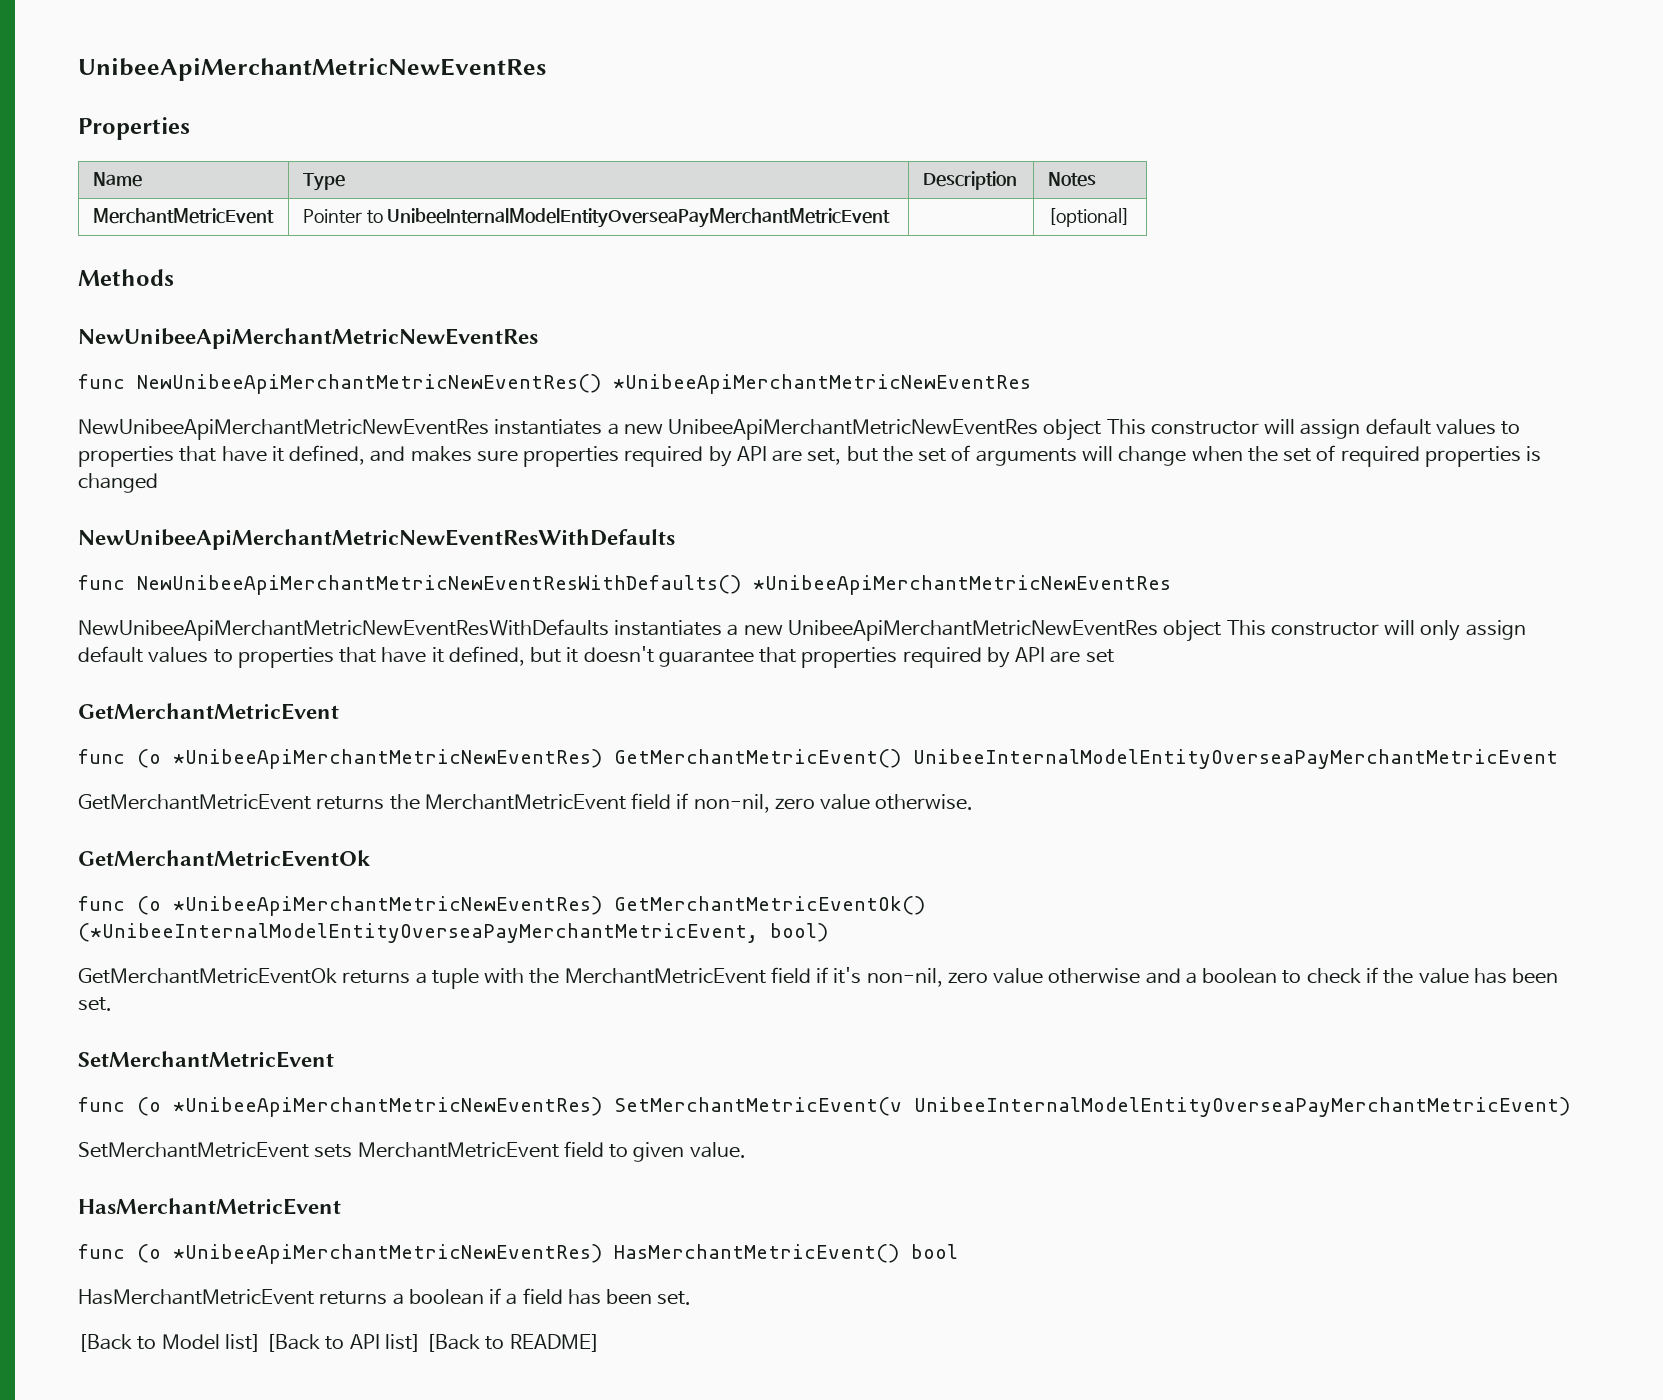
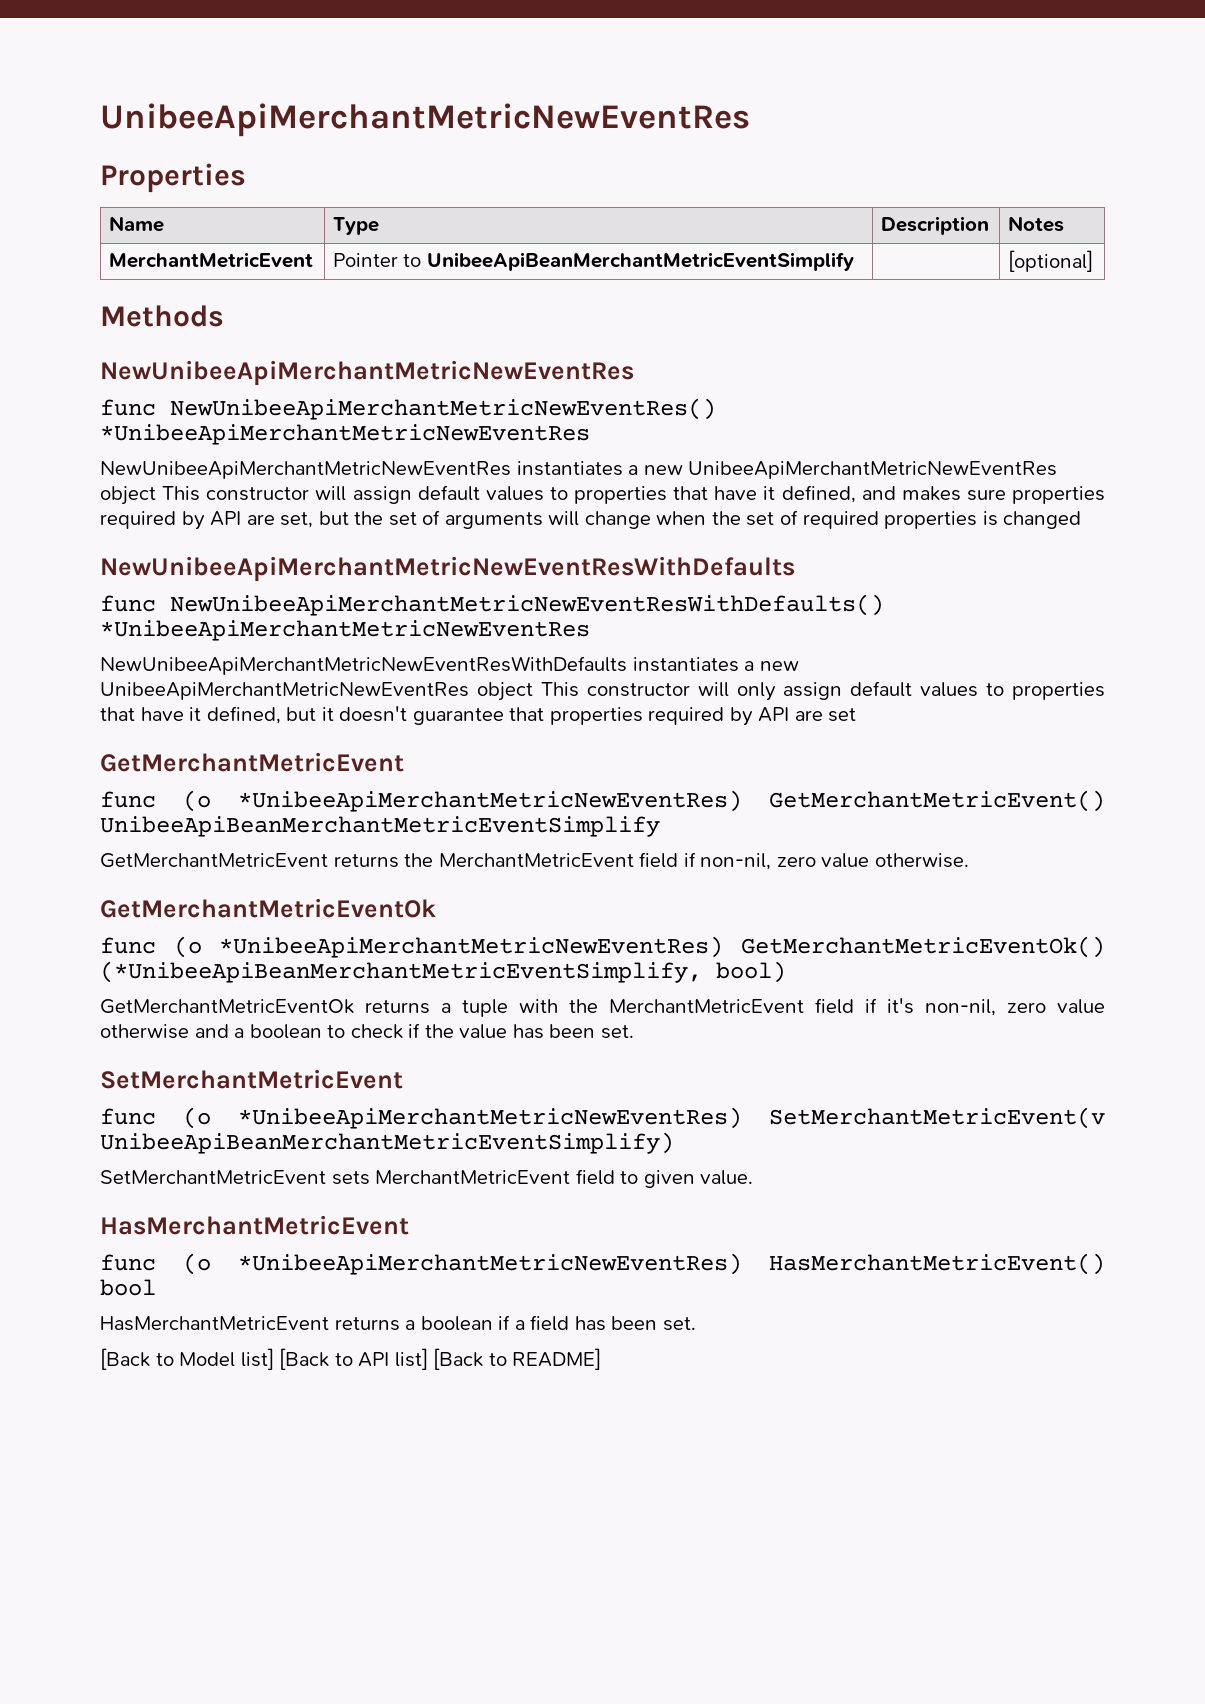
[387,208,891,228] UnibeeInternalModelEntityOverseaPayMerchantMetricEvent -> [426,252,854,271] UnibeeApiBeanMerchantMetricEventSimplify
[913,749,1558,769] UnibeeInternalModelEntityOverseaPayMerchantMetricEvent -> [100,816,660,837] UnibeeApiBeanMerchantMetricEventSimplify
[78,923,758,943] (*UnibeeInternalModelEntityOverseaPayMerchantMetricEvent, -> [100,961,702,983] (*UnibeeApiBeanMerchantMetricEventSimplify,
[914,1097,1570,1117] UnibeeInternalModelEntityOverseaPayMerchantMetricEvent) -> [100,1132,674,1154] UnibeeApiBeanMerchantMetricEventSimplify)

